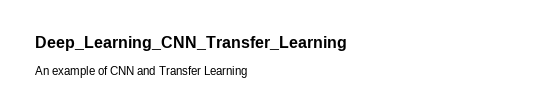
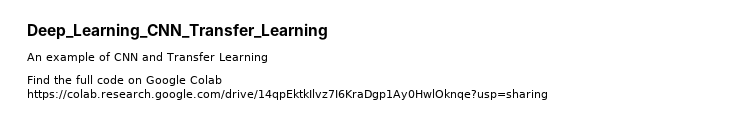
(247, 72) none -> [27,75,222,86] [27,89,548,100] // Find the full code on Google Colab https://colab.research.google.com/drive/14qpEktkIlvz7I6KraDgp1Ay0HwlOknqe?usp=sharing

